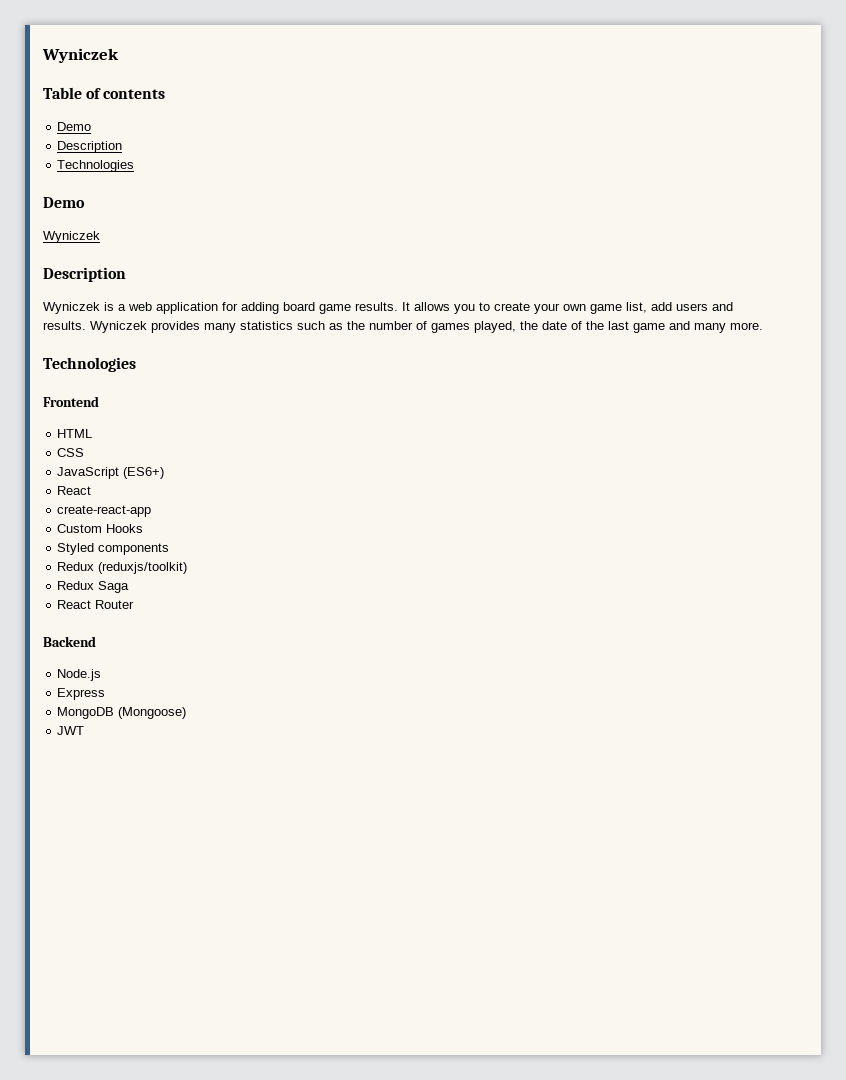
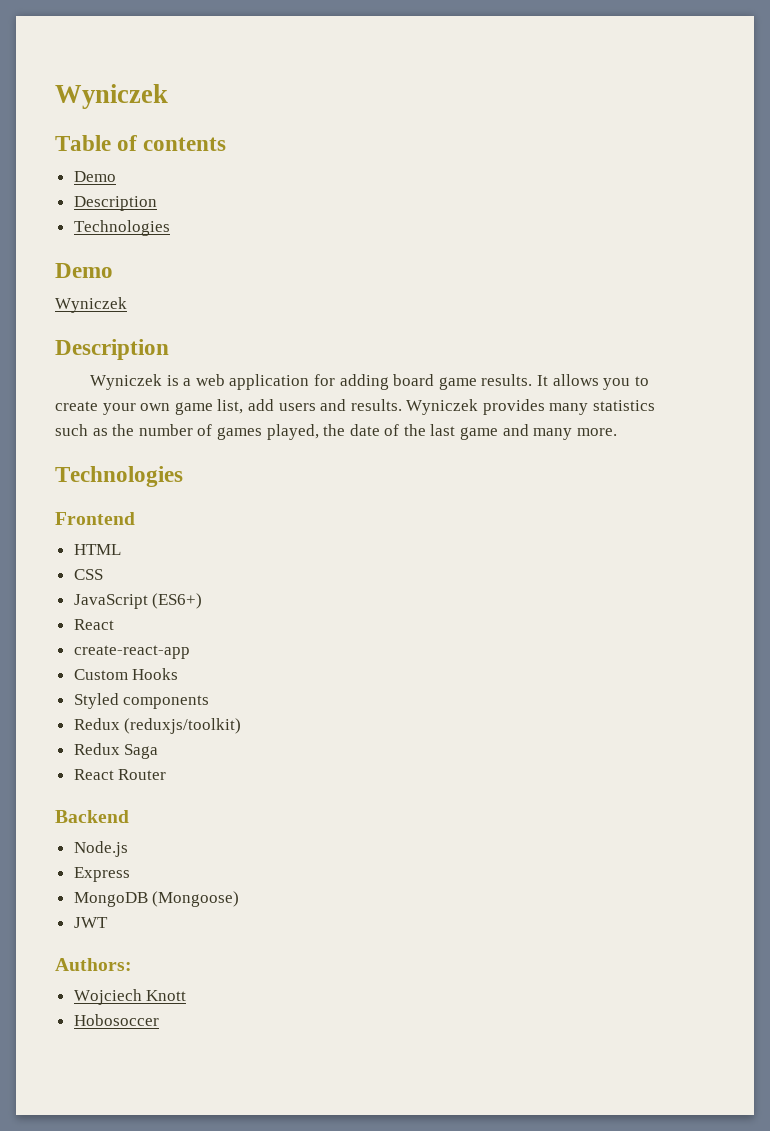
(85, 730) none -> [55,958,132,971] [73,989,187,1005] [73,1014,159,1026] // Authors: // Wojciech Knott // Hobosoccer

